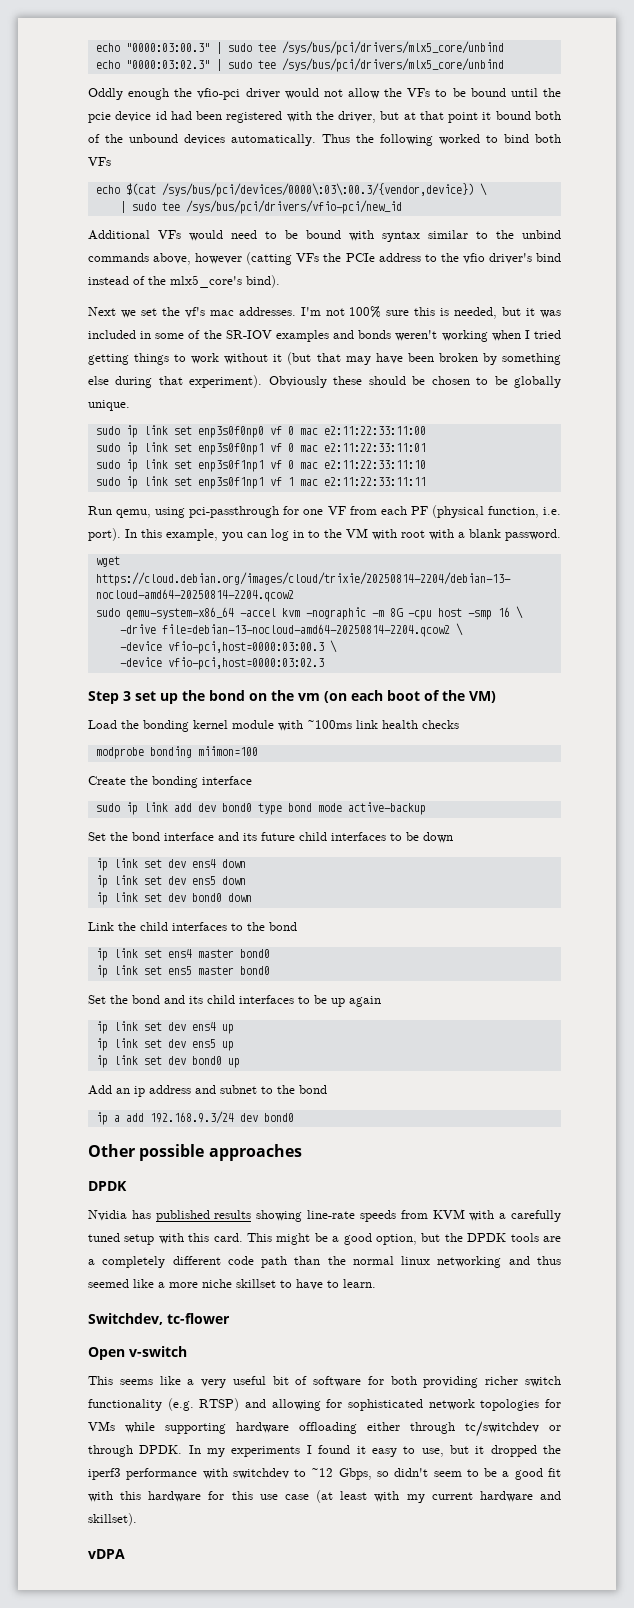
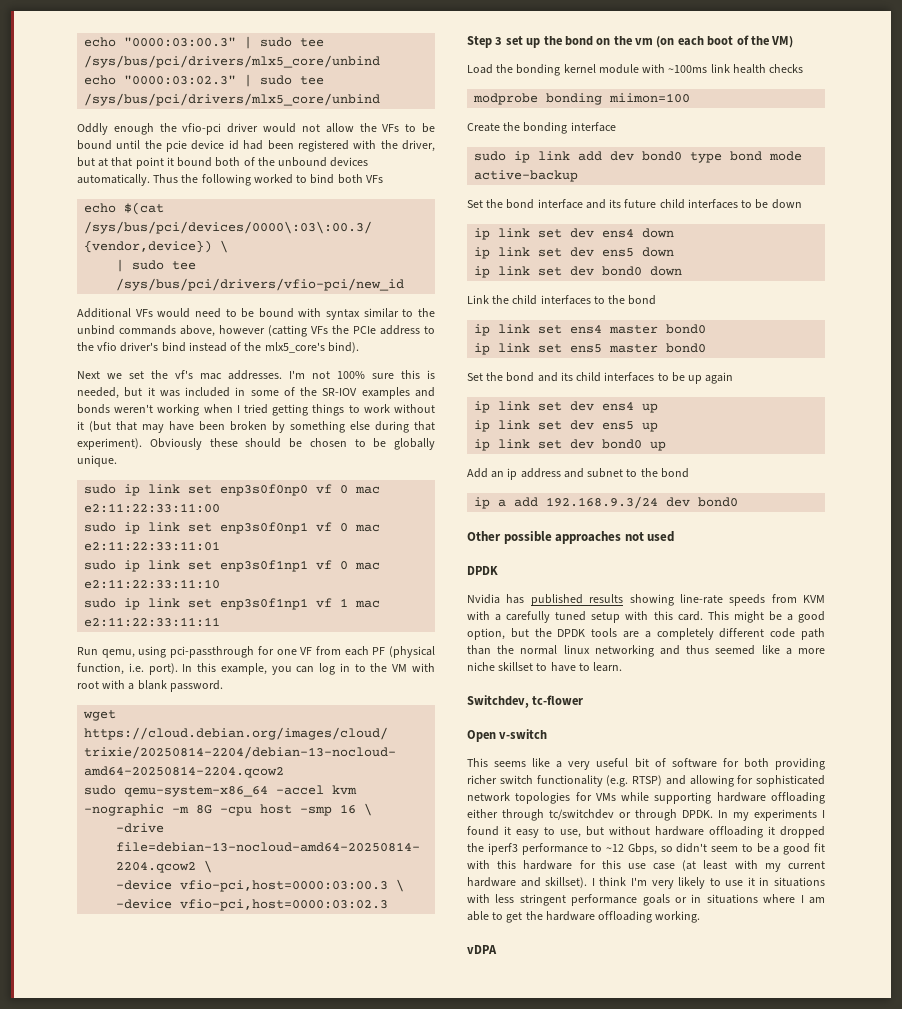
(302, 1152) none -> [624,531,675,542] not used
(469, 1449) none -> [609,826,763,838] without hardware offloading
[202,1468,289,1479] with switchdev -> (588, 849) none
(137, 1519) none -> [591,877,825,889] [467,894,825,906] [467,911,701,923] I think I'm very likely to use it in situations with less stringent performance goals or in situations where I am able to get the hardware offloading working.

